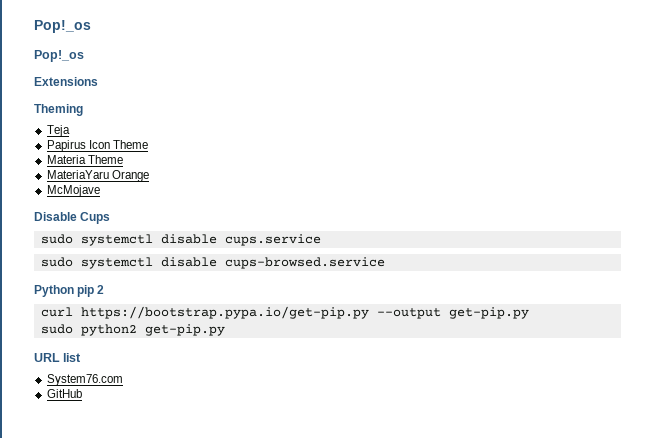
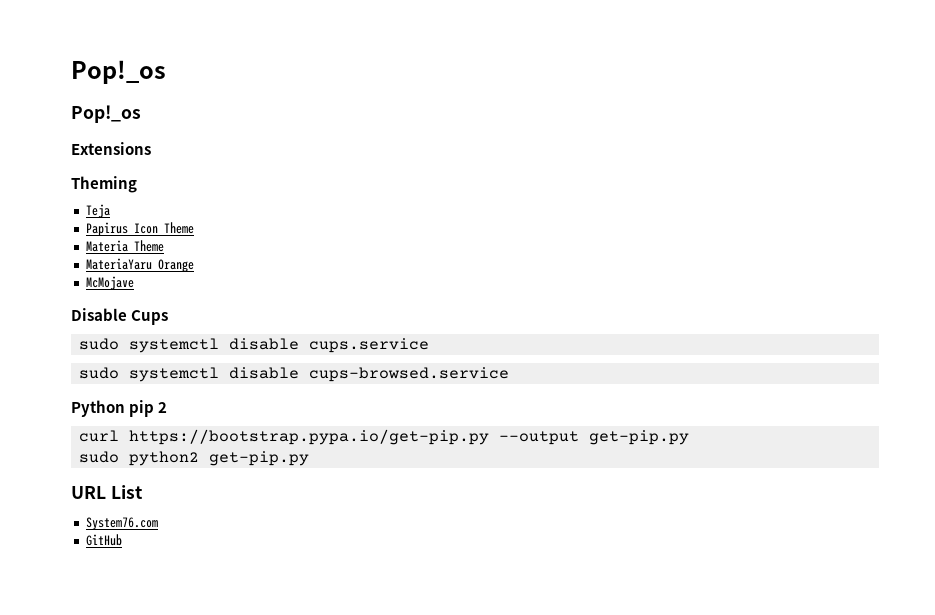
[63,353,82,362] list -> [110,485,143,499] List

